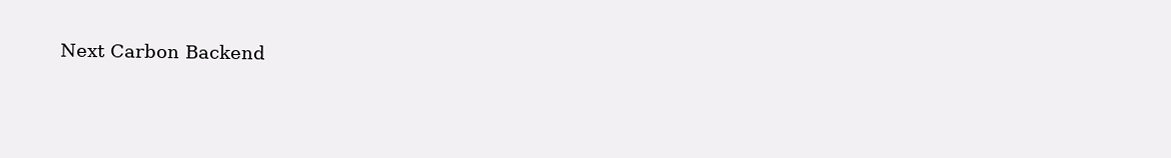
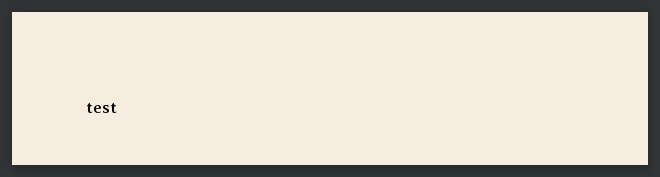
[60,43,266,60] Next Carbon Backend -> [86,103,117,113] test

